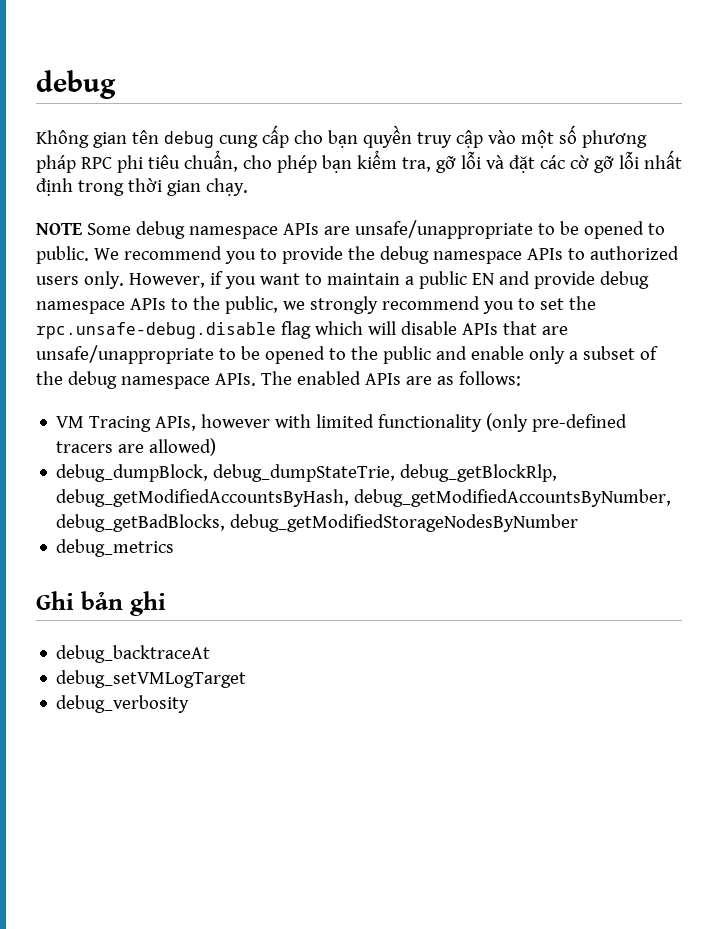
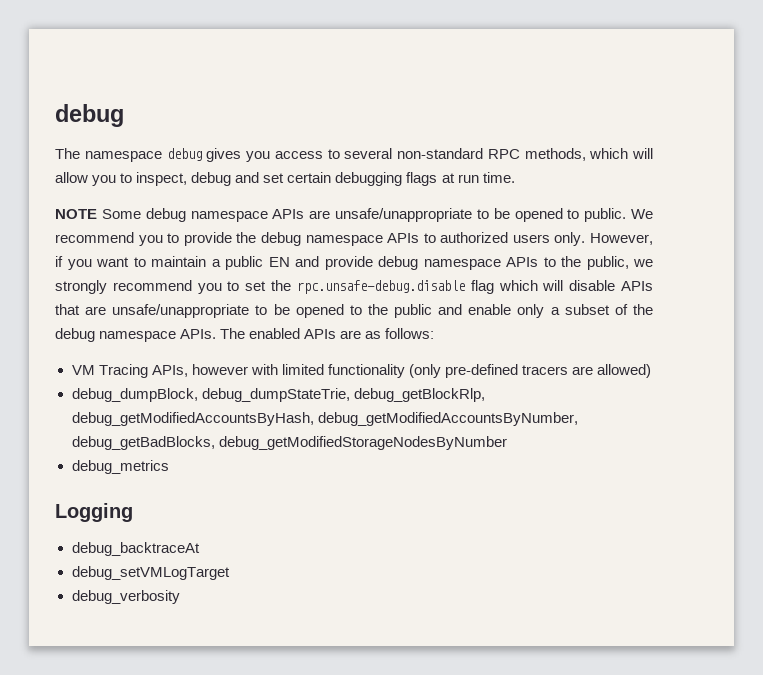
[36,125,647,148] [36,150,682,173] [36,178,248,196] Không gian tên debug cung cấp cho bạn quyền truy cập vào một số phương pháp RPC phi tiêu chuẩn, cho phép bạn kiểm tra, gỡ lỗi và đặt các cờ gỡ lỗi nhất định trong thời gian chạy. -> [55,148,653,162] [55,172,515,186] The namespace debug gives you access to several non-standard RPC methods, which will allow you to inspect, debug and set certain debugging flags at run time.
[36,591,166,616] Ghi bản ghi -> [55,503,133,522] Logging

